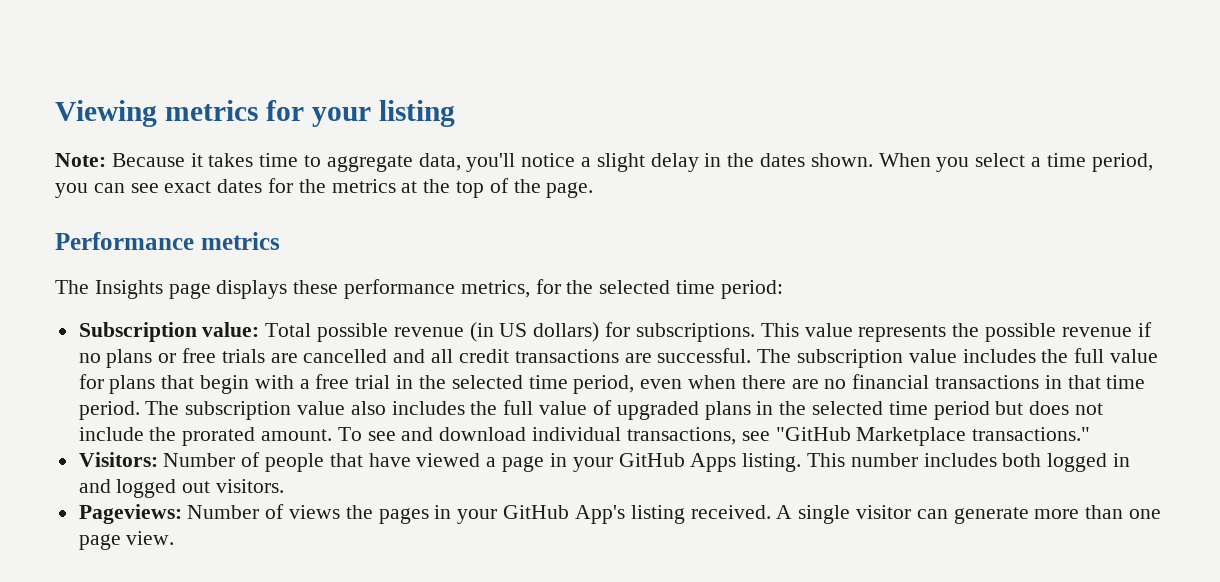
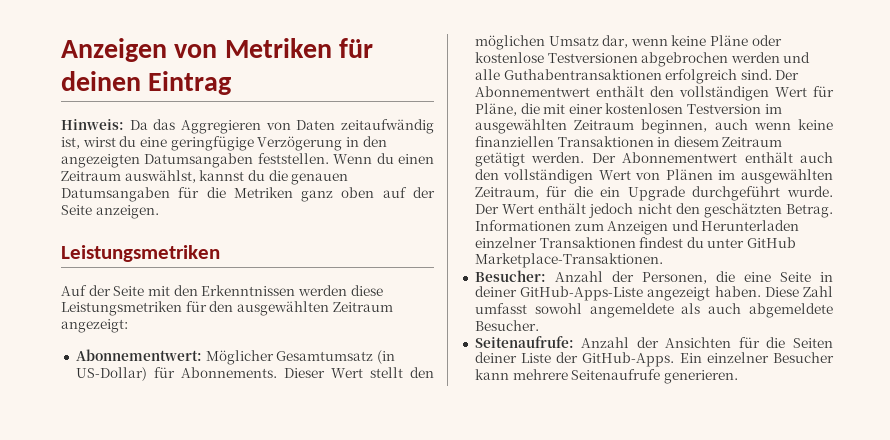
[55,100,455,127] [55,153,1153,172] [55,178,594,198] [55,232,280,250] [55,279,783,299] [78,322,1152,342] [78,348,1158,368] [78,374,1146,394] [78,400,1103,420] [78,427,1091,446] [78,452,1130,472] [78,479,285,498] [78,504,1161,524] [78,531,175,550] Viewing metrics for your listing // Note: Because it takes time to aggregate data, you'll notice a slight delay in the dates shown. When you select a time period, you can see exact dates for the metrics at the top of the page. // Performance metrics // The Insights page displays these performance metrics, for the selected time period: // Subscription value: Total possible revenue (in US dollars) for subscriptions. This value represents the possible revenue if no plans or free trials are cancelled and all credit transactions are successful. The subscription value includes the full value for plans that begin with a free trial in the selected time period, even when there are no financial transactions in that time period. The subscription value also includes the full value of upgraded plans in the selected time period but does not include the prorated amount. To see and download individual transactions, see "GitHub Marketplace transactions." // Visitors: Number of people that have viewed a page in your GitHub Apps listing. This number includes both logged in and logged out visitors. // Pageviews: Number of views the pages in your GitHub App's listing received. A single visitor can generate more than one page view. -> [61,38,374,62] [61,71,232,95] [61,119,434,134] [61,136,387,151] [61,153,434,168] [61,170,349,185] [61,187,435,202] [61,205,159,219] [61,245,220,262] [61,285,383,296] [61,301,393,316] [61,319,128,333] [75,349,395,365] [75,367,434,381] [474,35,782,50] [474,52,811,67] [474,69,800,84] [474,86,834,101] [474,103,782,116] [474,119,833,134] [474,136,783,147] [474,152,833,167] [474,169,833,184] [474,186,833,201] [474,203,833,218] [474,220,800,235] [474,237,797,248] [474,253,663,268] [474,270,833,284] [474,286,833,301] [474,303,833,318] [474,320,539,331] [474,336,833,348] [474,352,834,367] [474,369,738,384] Anzeigen von Metriken für deinen Eintrag // Hinweis: Da das Aggregieren von Daten zeitaufwändig ist, wirst du eine geringfügige Verzögerung in den angezeigten Datumsangaben feststellen. Wenn du einen Zeitraum auswählst, kannst du die genauen Datumsangaben für die Metriken ganz oben auf der Seite anzeigen. // Leistungsmetriken // Auf der Seite mit den Erkenntnissen werden diese Leistungsmetriken für den ausgewählten Zeitraum angezeigt: // Abonnementwert: Möglicher Gesamtumsatz (in US-Dollar) für Abonnements. Dieser Wert stellt den möglichen Umsatz dar, wenn keine Pläne oder kostenlose Testversionen abgebrochen werden und alle Guthabentransaktionen erfolgreich sind. Der Abonnementwert enthält den vollständigen Wert für Pläne, die mit einer kostenlosen Testversion im ausgewählten Zeitraum beginnen, auch wenn keine finanziellen Transaktionen in diesem Zeitraum getätigt werden. Der Abonnementwert enthält auch den vollständigen Wert von Plänen im ausgewählten Zeitraum, für die ein Upgrade durchgeführt wurde. Der Wert enthält jedoch nicht den geschätzten Betrag. Informationen zum Anzeigen und Herunterladen einzelner Transaktionen findest du unter GitHub Marketplace-Transaktionen. // Besucher: Anzahl der Personen, die eine Seite in deiner GitHub-Apps-Liste angezeigt haben. Diese Zahl umfasst sowohl angemeldete als auch abgemeldete Besucher. // Seitenaufrufe: Anzahl der Ansichten für die Seiten deiner Liste der GitHub-Apps. Ein einzelner Besucher kann mehrere Seitenaufrufe generieren.

